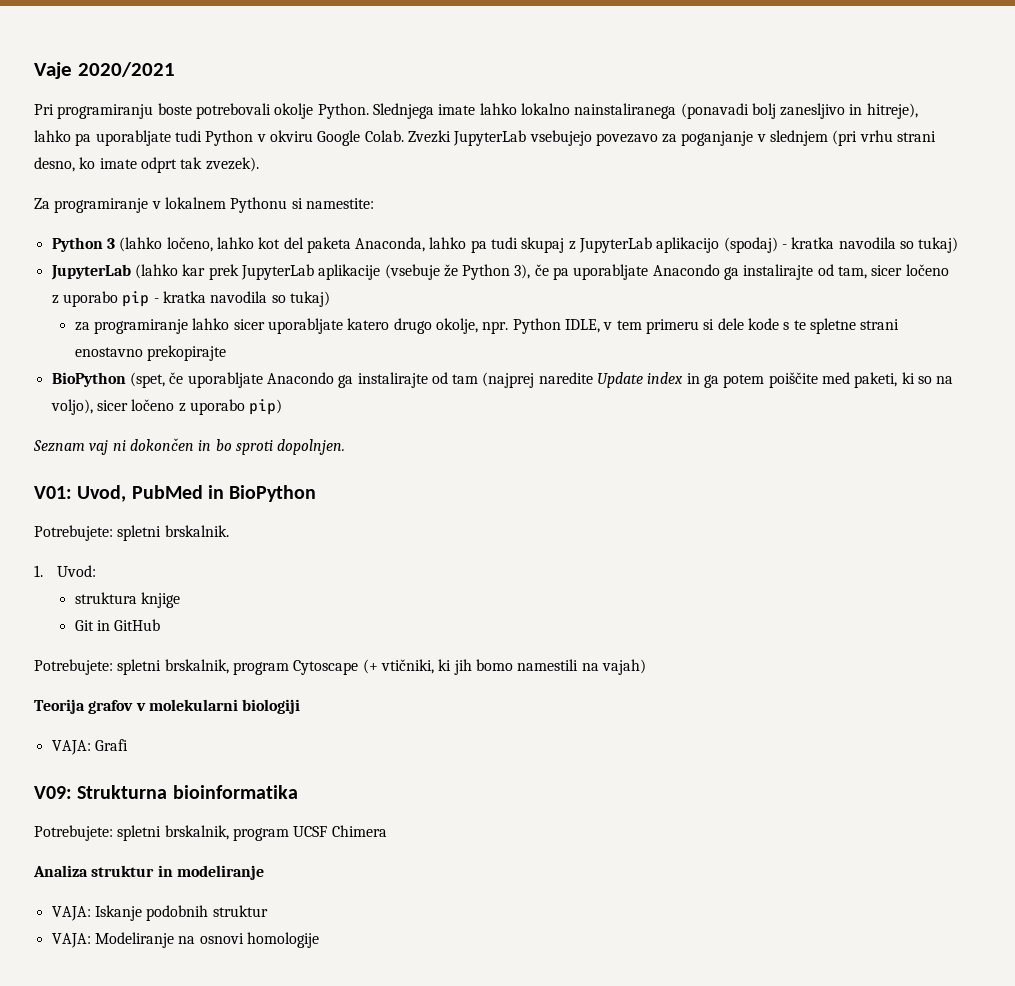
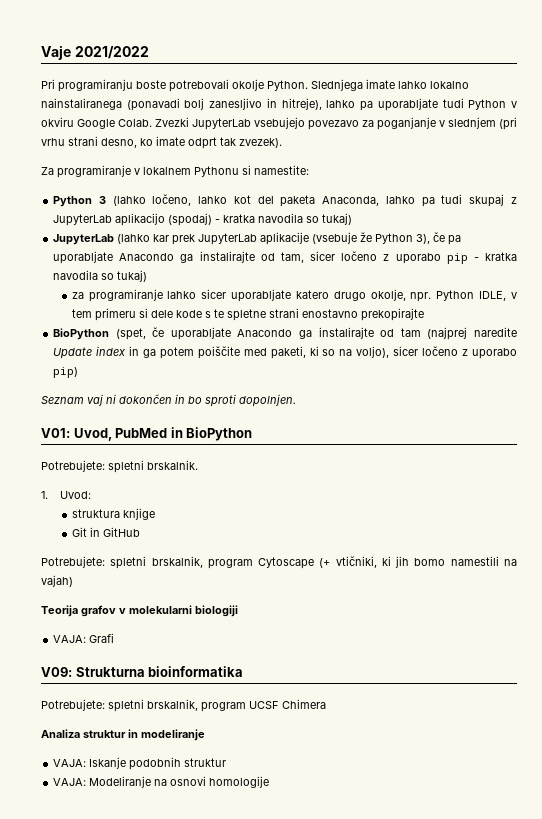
[77,62,175,77] 2020/2021 -> [74,46,149,59] 2021/2022

